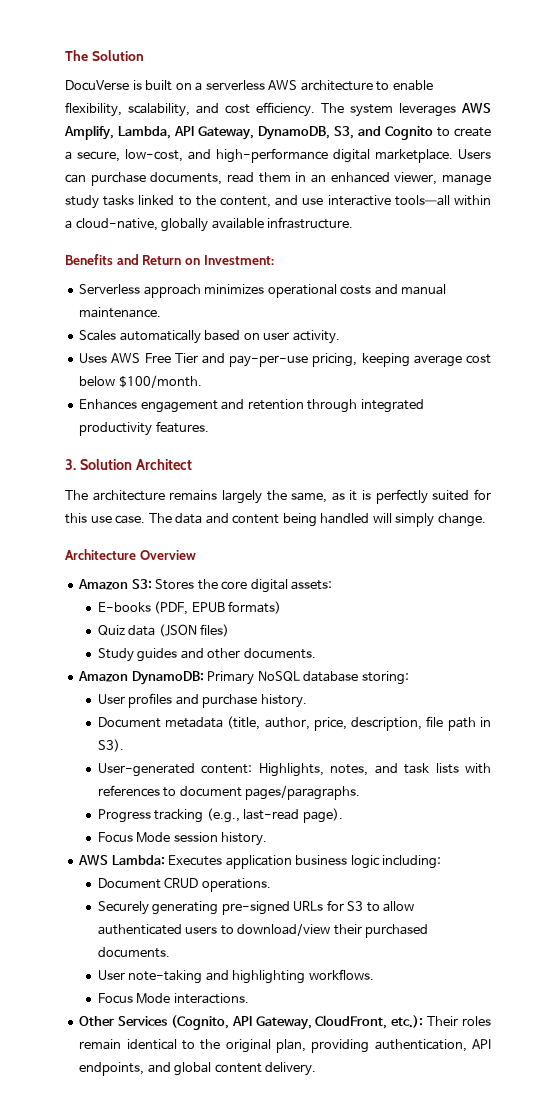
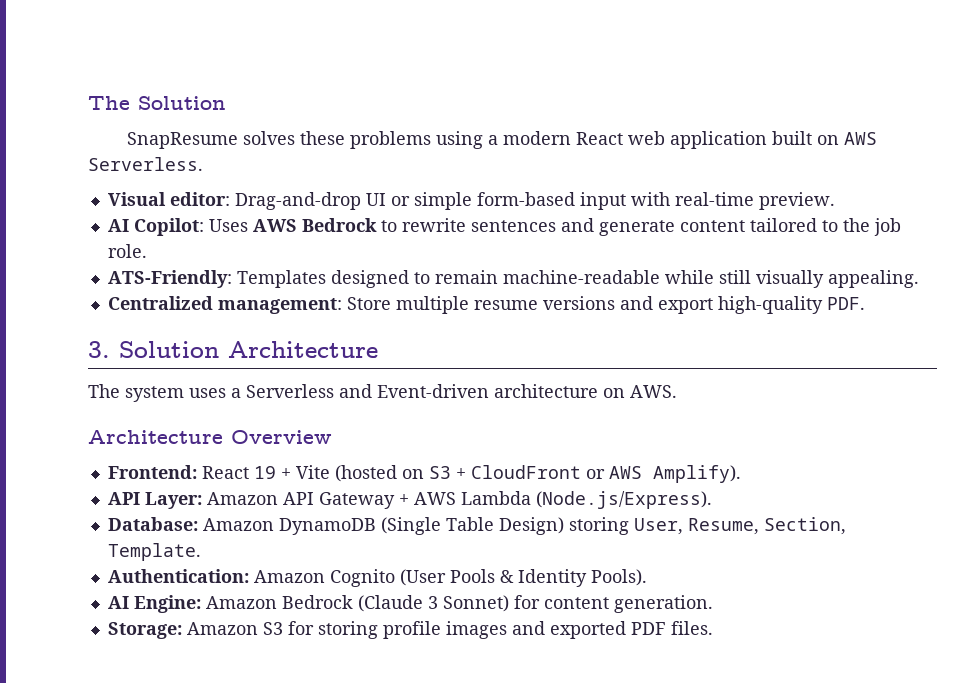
[65,80,433,91] [65,102,491,117] [64,125,491,140] [65,148,491,163] [65,172,492,186] [65,195,491,209] [65,217,354,232] [65,254,274,265] [79,284,447,298] [79,307,162,318] [79,330,340,344] [79,353,491,367] [79,375,202,388] [79,399,424,413] [79,421,209,436] DocuVerse is built on a serverless AWS architecture to enable flexibility, scalability, and cost efficiency. The system leverages AWS Amplify, Lambda, API Gateway, DynamoDB, S3, and Cognito to create a secure, low-cost, and high-performance digital marketplace. Users can purchase documents, read them in an enhanced viewer, manage study tasks linked to the content, and use interactive tools—all within a cloud-native, globally available infrastructure. // Benefits and Return on Investment: // Serverless approach minimizes operational costs and manual maintenance. // Scales automatically based on user activity. // Uses AWS Free Tier and pay-per-use pricing, keeping average cost below $100/month. // Enhances engagement and retention through integrated productivity features. -> [126,131,877,149] [88,157,203,171] [107,192,835,210] [107,218,901,236] [107,244,147,258] [107,270,919,288] [107,296,865,314] SnapResume solves these problems using a modern React web application built on AWS Serverless. // Visual editor: Drag-and-drop UI or simple form-based input with real-time preview. // AI Copilot: Uses AWS Bedrock to rewrite sentences and generate content tailored to the job role. // ATS-Friendly: Templates designed to remain machine-readable while still visually appealing. // Centralized management: Store multiple resume versions and export high-quality PDF.
[135,459,192,470] [65,489,491,504] [65,513,486,527] [65,549,196,560] [78,579,333,593] [97,601,282,615] [97,624,230,637] [97,648,316,662] [78,671,409,685] [97,693,307,708] [97,716,491,731] [97,739,124,752] [97,763,491,777] [97,785,361,800] [97,808,343,823] [97,832,268,846] [78,855,442,869] [97,877,271,892] [97,900,415,915] [97,923,429,938] [97,947,170,958] [97,969,374,984] [97,993,249,1004] [79,1015,491,1030] [79,1039,491,1053] [79,1062,317,1076] Architect // The architecture remains largely the same, as it is perfectly suited for this use case. The data and content being handled will simply change. // Architecture Overview // Amazon S3: Stores the core digital assets: // E-books (PDF, EPUB formats) // Quiz data (JSON files) // Study guides and other documents. // Amazon DynamoDB: Primary NoSQL database storing: // User profiles and purchase history. // Document metadata (title, author, price, description, file path in S3). // User-generated content: Highlights, notes, and task lists with references to document pages/paragraphs. // Progress tracking (e.g., last-read page). // Focus Mode session history. // AWS Lambda: Executes application business logic including: // Document CRUD operations. // Securely generating pre-signed URLs for S3 to allow authenticated users to download/view their purchased documents. // User note-taking and highlighting workflows. // Focus Mode interactions. // Other Services (Cognito, API Gateway, CloudFront, etc.): Their roles remain identical to the original plan, providing authentication, API endpoints, and global content delivery. -> [228,341,378,358] [88,384,677,402] [88,430,332,444] [107,465,741,483] [107,491,712,509] [107,517,846,535] [107,543,201,561] [107,569,647,587] [107,595,713,613] [107,621,713,639] Architecture // The system uses a Serverless and Event-driven architecture on AWS. // Architecture Overview // Frontend: React 19 + Vite (hosted on S3 + CloudFront or AWS Amplify). // API Layer: Amazon API Gateway + AWS Lambda (Node.js/Express). // Database: Amazon DynamoDB (Single Table Design) storing User, Resume, Section, Template. // Authentication: Amazon Cognito (User Pools & Identity Pools). // AI Engine: Amazon Bedrock (Claude 3 Sonnet) for content generation. // Storage: Amazon S3 for storing profile images and exported PDF files.

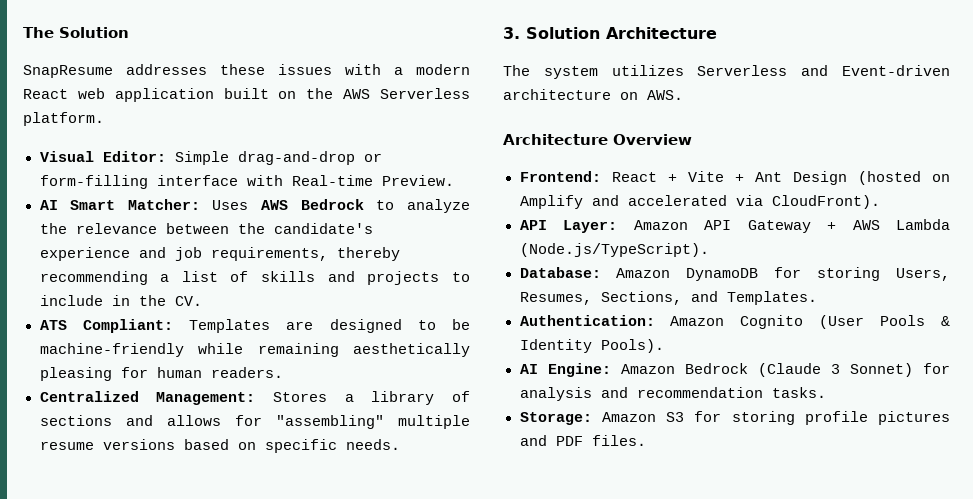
[242,131,483,149] solves these problems using -> [126,64,381,75] addresses these issues with
[843,132,877,145] [88,157,203,171] [107,192,835,210] [107,218,204,236] AWS Serverless. // Visual editor: Drag-and-drop UI or simple form-based input with real-time preview. // AI Copilot: -> [306,88,470,99] [23,112,104,126] [39,151,382,165] [39,175,454,189] [39,199,200,210] the AWS Serverless platform. // Visual Editor: Simple drag-and-drop or form-filling interface with Real-time Preview. // AI Smart Matcher:
[401,218,901,236] [107,244,147,258] [107,270,919,288] [107,296,865,314] rewrite sentences and generate content tailored to the job role. // ATS-Friendly: Templates designed to remain machine-readable while still visually appealing. // Centralized management: Store multiple resume versions and export high-quality PDF. -> [407,199,471,213] [39,223,373,234] [39,247,400,261] [39,271,471,285] [39,295,202,306] [39,319,470,333] [39,343,470,357] [39,367,283,381] [39,391,470,405] [39,415,470,429] [39,439,400,453] analyze the relevance between the candidate's experience and job requirements, thereby recommending a list of skills and projects to include in the CV. // ATS Compliant: Templates are designed to be machine-friendly while remaining aesthetically pleasing for human readers. // Centralized Management: Stores a library of sections and allows for "assembling" multiple resume versions based on specific needs.
[189,388,241,398] uses a -> [611,65,684,76] utilizes
[253,466,276,479] 19 -> (657, 177) none
[334,465,741,483] (hosted on S3 + CloudFront or AWS Amplify). -> [734,171,950,185] [519,195,880,209] + Ant Design (hosted on Amplify and accelerated via CloudFront).
[535,491,712,509] (Node.js/Express). -> [519,243,709,257] (Node.js/TypeScript).
[380,517,846,535] [107,543,201,561] (Single Table Design) storing User, Resume, Section, Template. -> [774,267,950,281] [519,291,817,305] for storing Users, Resumes, Sections, and Templates.
[543,595,713,613] content generation. -> [519,387,826,401] analysis and recommendation tasks.
[445,621,626,639] images and exported -> [878,411,950,425] [519,435,547,446] pictures and

